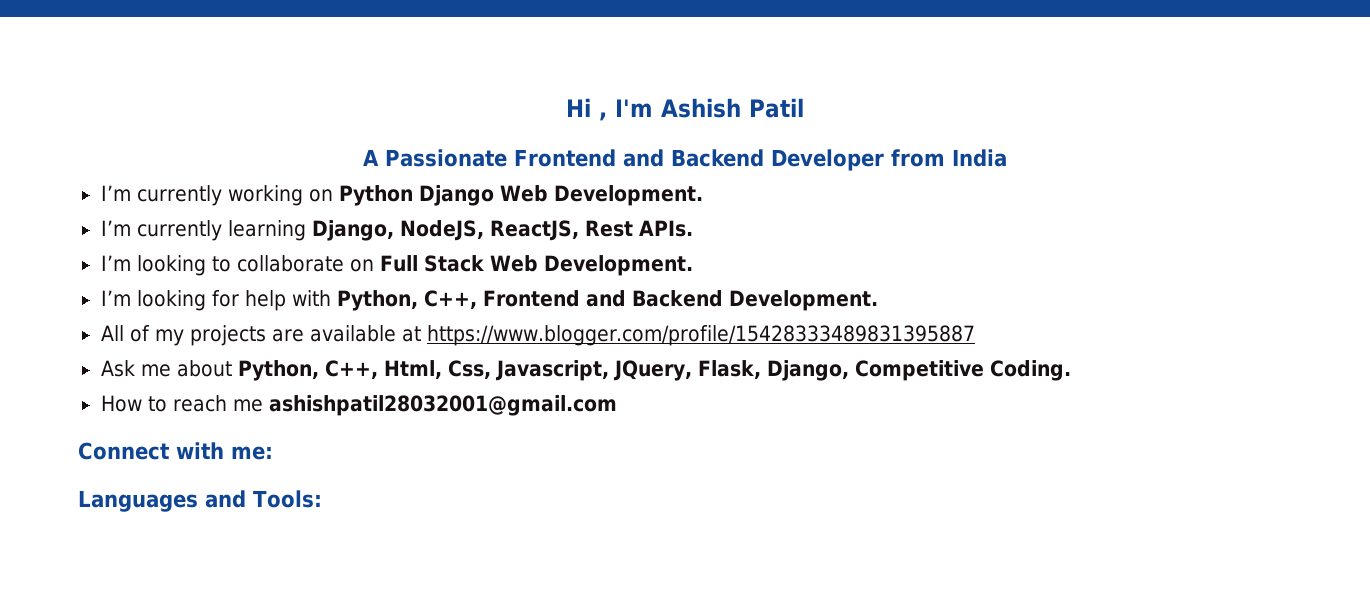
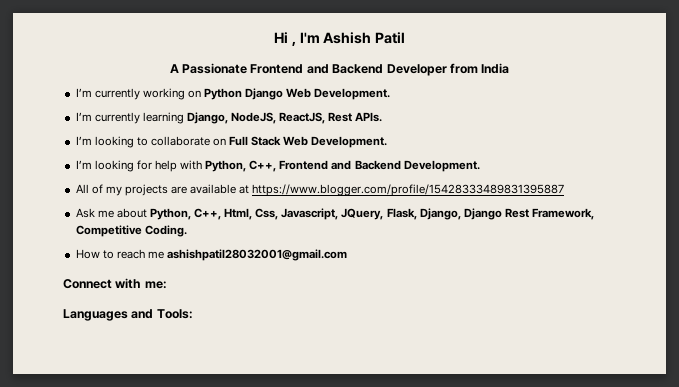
(849, 370) none -> [463,208,595,220] Django Rest Framework,

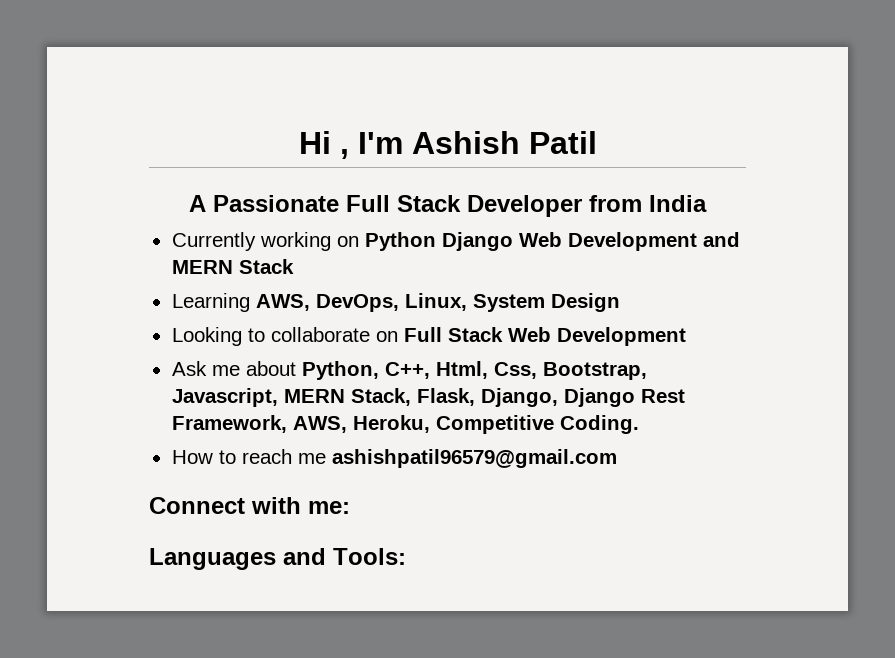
[250,64,384,74] Frontend and Backend -> [346,195,461,212] Full Stack
[75,88,140,100] I’m currently -> [171,232,256,251] Currently
[314,88,391,100] [75,112,383,124] [75,136,134,148] Development. // I’m currently learning Django, NodeJS, ReactJS, Rest APIs. // I’m looking -> [567,232,740,251] [171,259,294,274] [171,293,620,312] [171,327,242,346] Development and MERN Stack // Learning AWS, DevOps, Linux, System Design // Looking
[311,136,388,148] [75,160,480,172] [75,184,565,196] Development. // I’m looking for help with Python, C++, Frontend and Backend Development. // All of my projects are available at https://www.blogger.com/profile/15428333489831395887 -> [556,327,686,346] Development
[281,208,384,220] Javascript, JQuery, -> [542,362,647,380] [171,388,411,407] Bootstrap, Javascript, MERN Stack,
(595, 214) none -> [292,415,430,433] AWS, Heroku,
[167,249,348,261] ashishpatil28032001@gmail.com -> [331,449,617,468] ashishpatil96579@gmail.com

